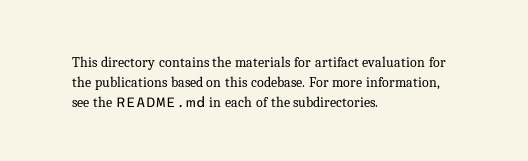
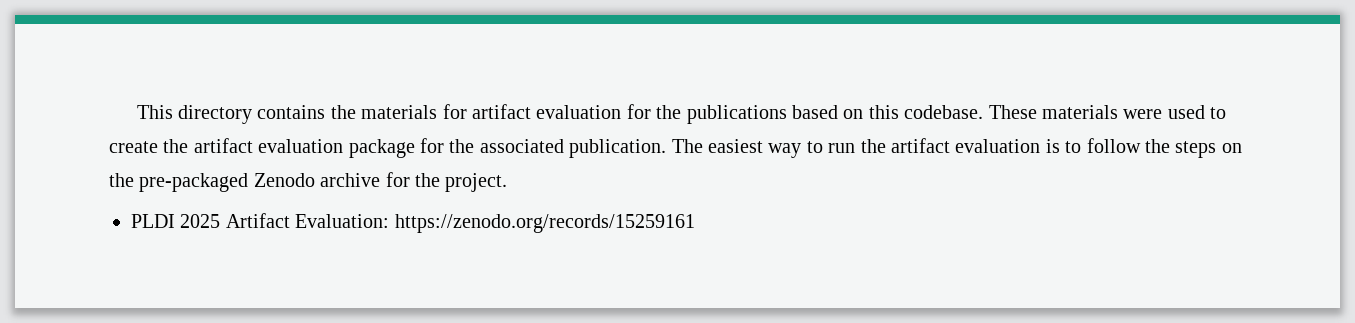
[308,77,441,90] [72,96,379,108] For more information, see the README.md in each of the subdirectories. -> [988,105,1227,119] [109,138,1242,158] [109,172,508,192] [131,213,695,233] These materials were used to create the artifact evaluation package for the associated publication. The easiest way to run the artifact evaluation is to follow the steps on the pre-packaged Zenodo archive for the project. // PLDI 2025 Artifact Evaluation: https://zenodo.org/records/15259161

